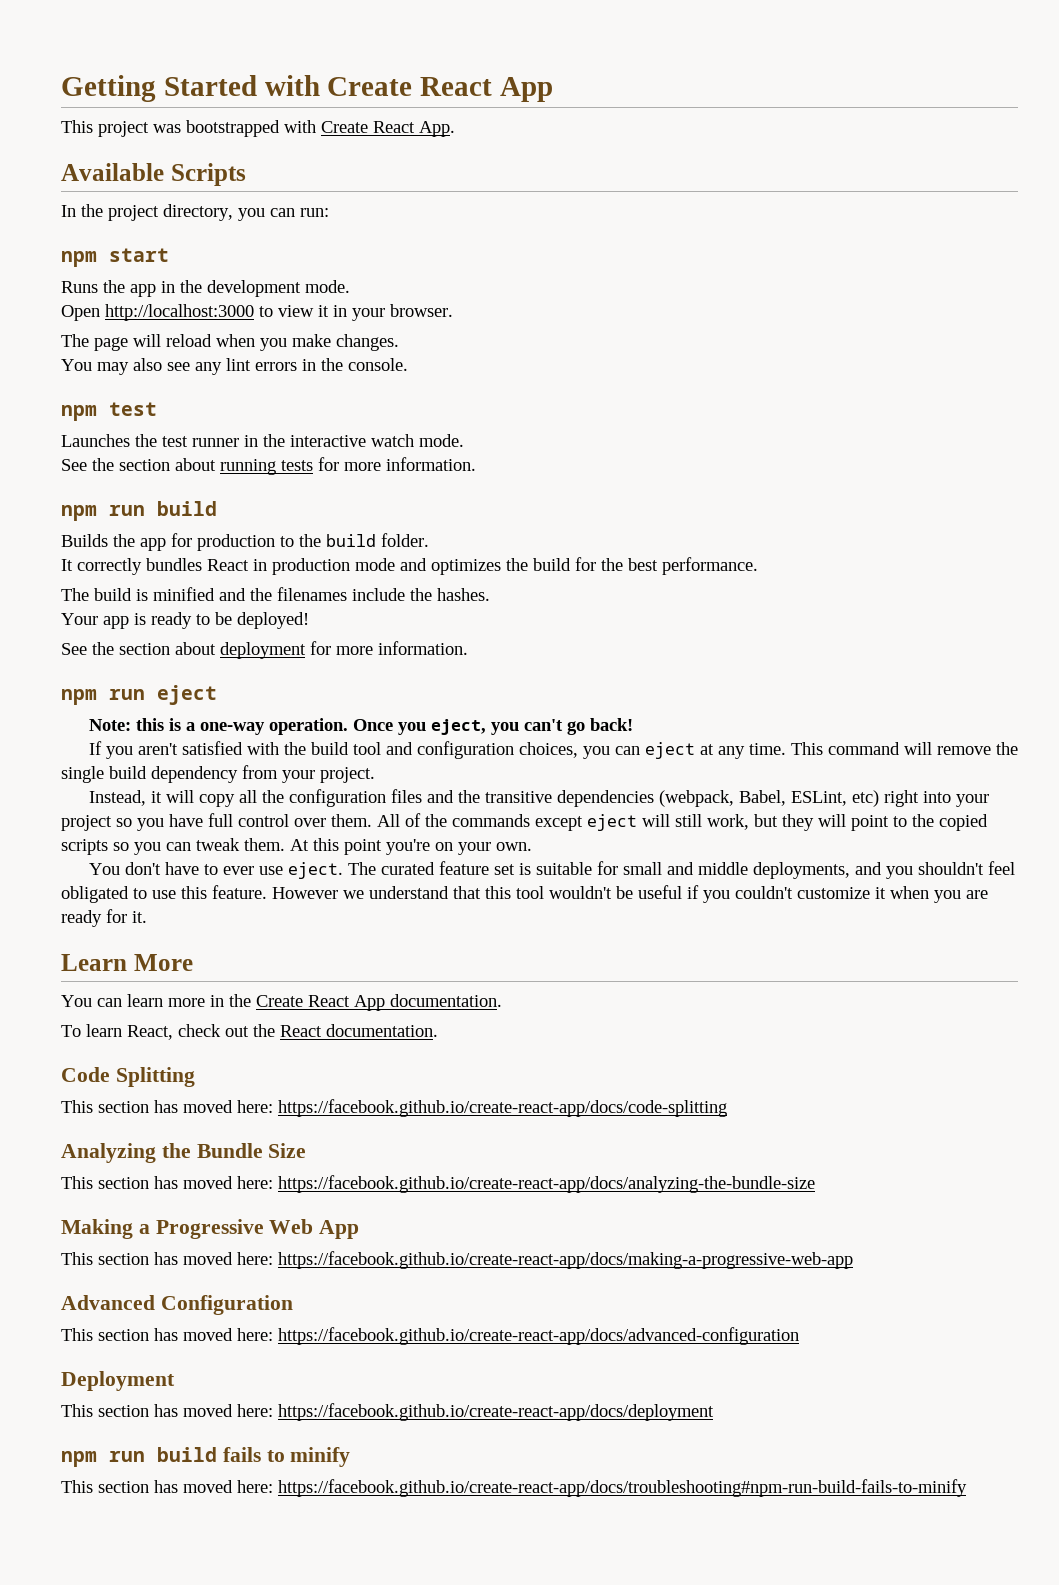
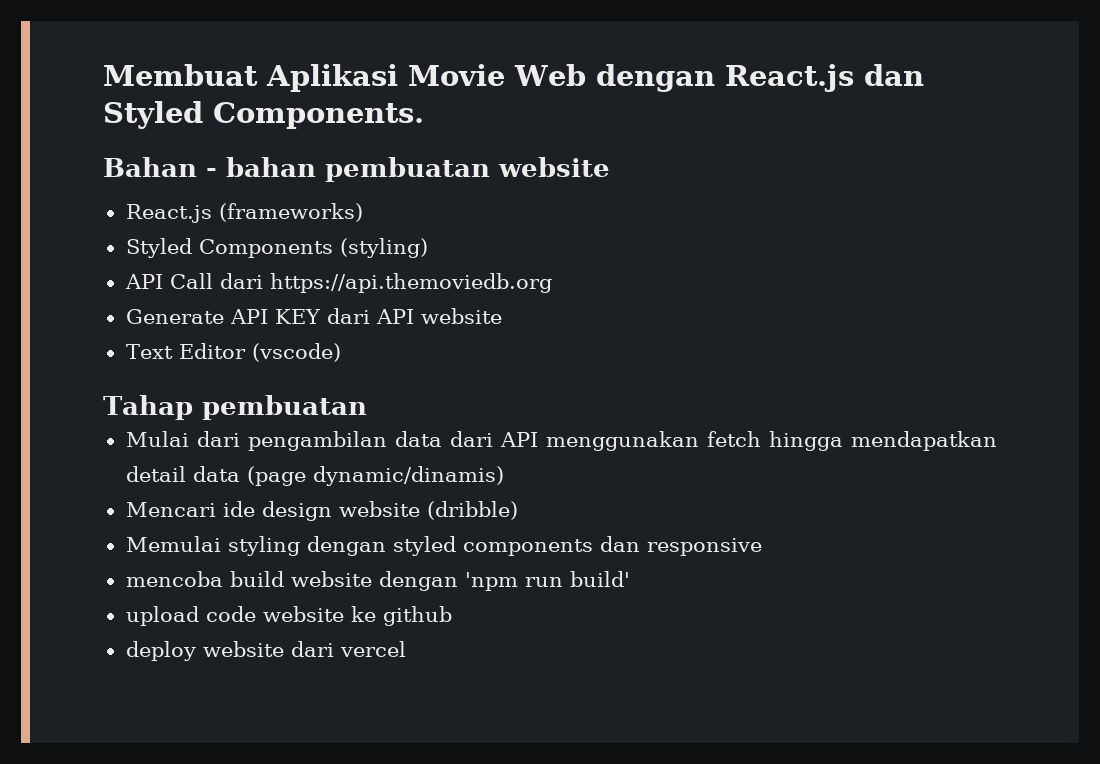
[61,75,554,102] [61,120,455,137] [61,163,246,186] [61,204,329,221] [61,248,169,267] [61,280,350,297] [61,304,453,321] [61,334,399,351] [61,358,408,375] [61,402,157,421] [61,434,464,447] [61,457,476,475] [61,501,217,521] [61,533,429,551] [61,557,758,575] [61,587,490,601] [61,612,309,629] [61,641,468,659] [61,685,217,705] [88,718,633,735] [88,741,1018,759] [61,765,375,783] [88,789,989,807] [61,813,988,831] [61,838,532,855] [88,861,1015,879] [61,885,988,903] [61,909,147,927] [61,954,193,971] [61,994,502,1011] [61,1024,438,1040] [61,1067,195,1087] [61,1099,727,1117] [61,1143,307,1163] [61,1175,815,1193] [61,1219,360,1239] [61,1251,853,1269] [61,1295,293,1315] [61,1327,799,1345] [61,1371,175,1391] [61,1403,714,1421] [61,1447,351,1467] [61,1479,967,1497] Getting Started with Create React App // This project was bootstrapped with Create React App. // Available Scripts // In the project directory, you can run: // npm start // Runs the app in the development mode. // Open http://localhost:3000 to view it in your browser. // The page will reload when you make changes. // You may also see any lint errors in the console. // npm test // Launches the test runner in the interactive watch mode. // See the section about running tests for more information. // npm run build // Builds the app for production to the build folder. // It correctly bundles React in production mode and optimizes the build for the best performance. // The build is minified and the filenames include the hashes. // Your app is ready to be deployed! // See the section about deployment for more information. // npm run eject // Note: this is a one-way operation. Once you eject, you can't go back! // If you aren't satisfied with the build tool and configuration choices, you can eject at any time. This command will remove the single build dependency from your project. // Instead, it will copy all the configuration files and the transitive dependencies (webpack, Babel, ESLint, etc) right into your project so you have full control over them. All of the commands except eject will still work, but they will point to the copied scripts so you can tweak them. At this point you're on your own. // You don't have to ever use eject. The curated feature set is suitable for small and middle deployments, and you shouldn't feel obligated to use this feature. However we understand that this tool wouldn't be useful if you couldn't customize it when you are ready for it. // Learn More // You can learn more in the Create React App documentation. // To learn React, check out the React documentation. // Code Splitting // This section has moved here: https://facebook.github.io/create-react-app/docs/code-splitting // Analyzing the Bundle Size // This section has moved here: https://facebook.github.io/create-react-app/docs/analyzing-the-bundle-size // Making a Progressive Web App // This section has moved here: https://facebook.github.io/create-react-app/docs/making-a-progressive-web-app // Advanced Configuration // This section has moved here: https://facebook.github.io/create-react-app/docs/advanced-configuration // Deployment // This section has moved here: https://facebook.github.io/create-react-app/docs/deployment // npm run build fails to minify // This section has moved here: https://facebook.github.io/create-react-app/docs/troubleshooting#npm-run-build-fails-to-minify -> [103,64,924,92] [103,101,424,129] [103,157,610,182] [125,203,363,223] [125,238,428,258] [124,273,552,293] [125,308,502,324] [125,343,341,362] [103,395,367,420] [125,431,997,451] [125,466,504,486] [125,501,518,521] [125,536,762,556] [125,571,630,591] [125,606,452,626] [125,641,406,661] Membuat Aplikasi Movie Web dengan React.js dan Styled Components. // Bahan - bahan pembuatan website // React.js (frameworks) // Styled Components (styling) // API Call dari https://api.themoviedb.org // Generate API KEY dari API website // Text Editor (vscode) // Tahap pembuatan // Mulai dari pengambilan data dari API menggunakan fetch hingga mendapatkan detail data (page dynamic/dinamis) // Mencari ide design website (dribble) // Memulai styling dengan styled components dan responsive // mencoba build website dengan 'npm run build' // upload code website ke github // deploy website dari vercel

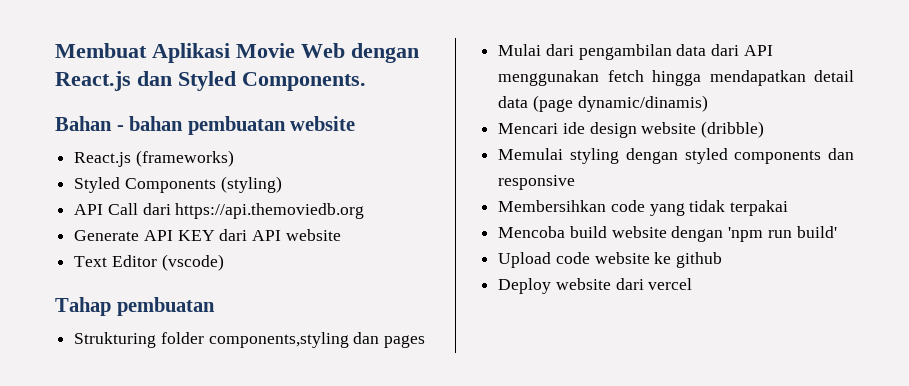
(367, 407) none -> [74,332,426,348] // Strukturing folder components,styling dan pages
[125,571,223,587] mencoba -> [498,200,789,216] [498,226,566,238] Membersihkan code yang tidak terpakai // Mencoba
[125,606,199,626] upload -> [498,252,552,268] Upload
[125,641,196,661] deploy -> [498,278,552,294] Deploy

